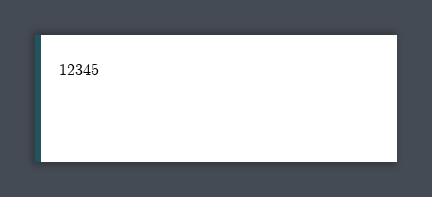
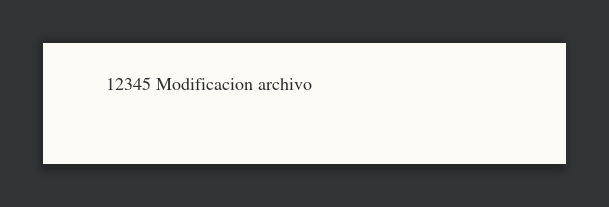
(99, 69) none -> [156,78,312,90] Modificacion archivo

